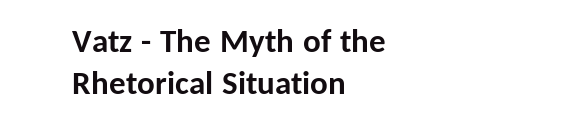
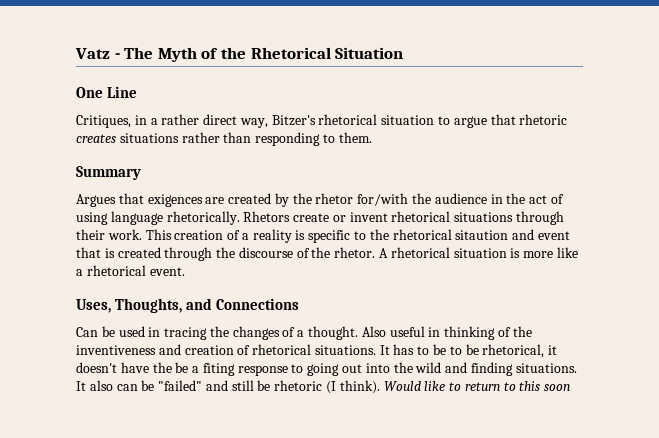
(346, 82) none -> [76,86,137,98] [76,114,568,128] [76,132,372,146] [76,166,141,180] [76,193,564,207] [76,211,565,225] [76,229,570,243] [76,247,578,261] [76,265,185,276] [76,298,299,313] [76,326,532,340] [76,344,558,358] [76,362,577,376] [76,380,571,394] // One Line // Critiques, in a rather direct way, Bitzer's rhetorical situation to argue that rhetoric creates situations rather than responding to them. // Summary // Argues that exigences are created by the rhetor for/with the audience in the act of using language rhetorically. Rhetors create or invent rhetorical situations through their work. This creation of a reality is specific to the rhetorical sitaution and event that is created through the discourse of the rhetor. A rhetorical situation is more like a rhetorical event. // Uses, Thoughts, and Connections // Can be used in tracing the changes of a thought. Also useful in thinking of the inventiveness and creation of rhetorical situations. It has to be to be rhetorical, it doesn't have the be a fiting response to going out into the wild and finding situations. It also can be "failed" and still be rhetoric (I think). Would like to return to this soon

